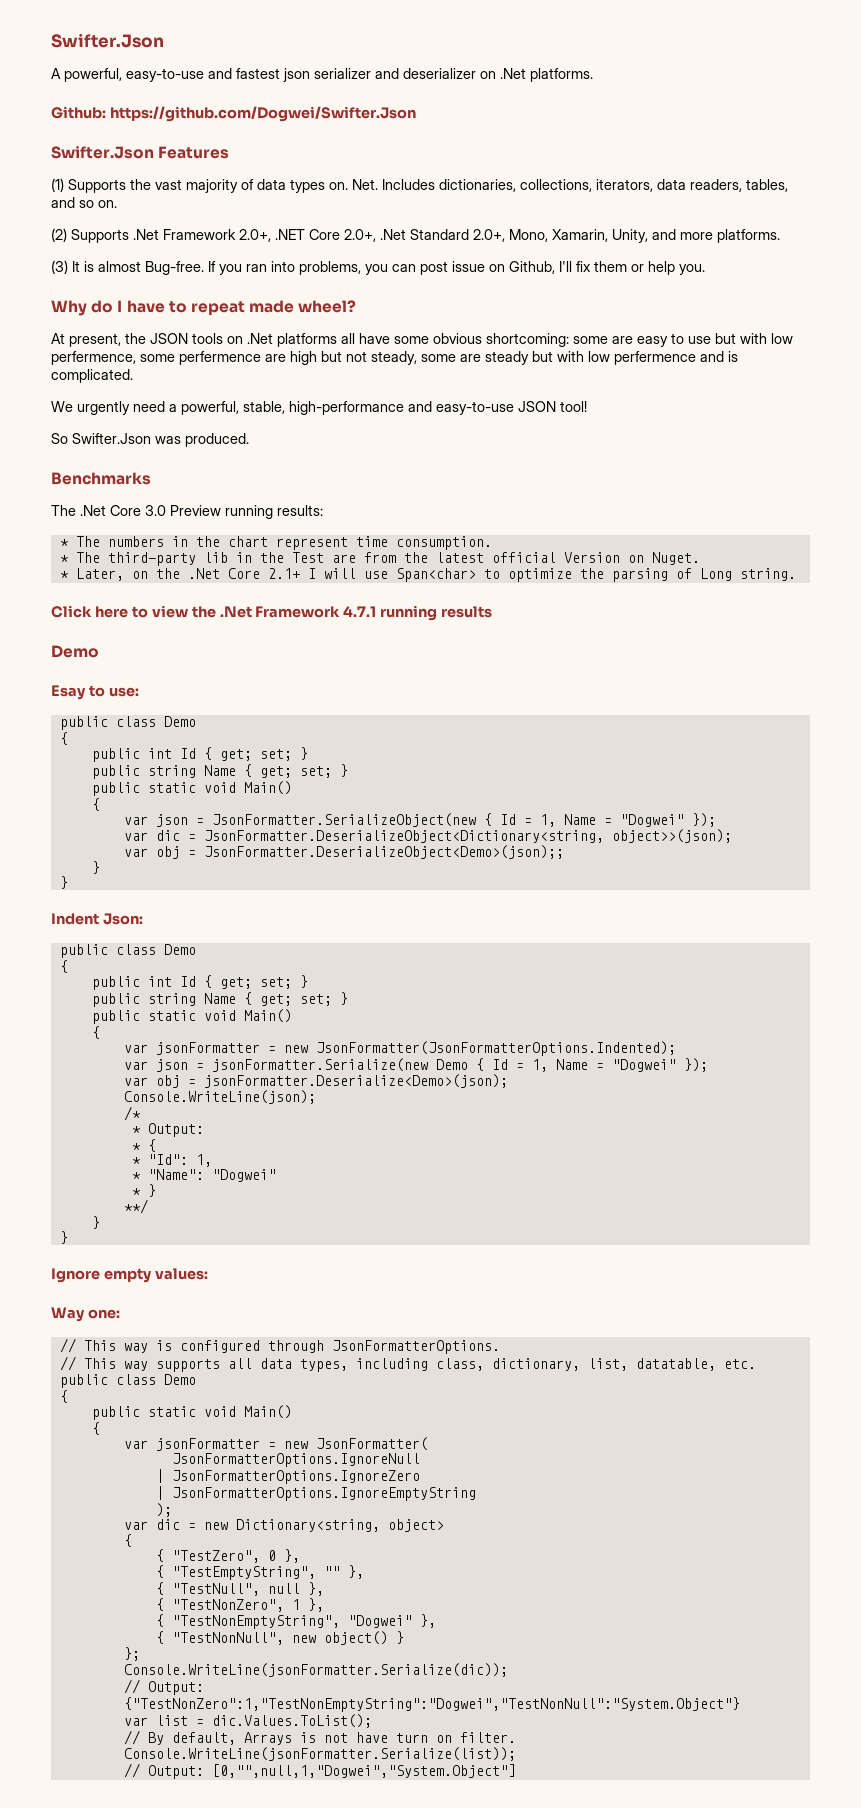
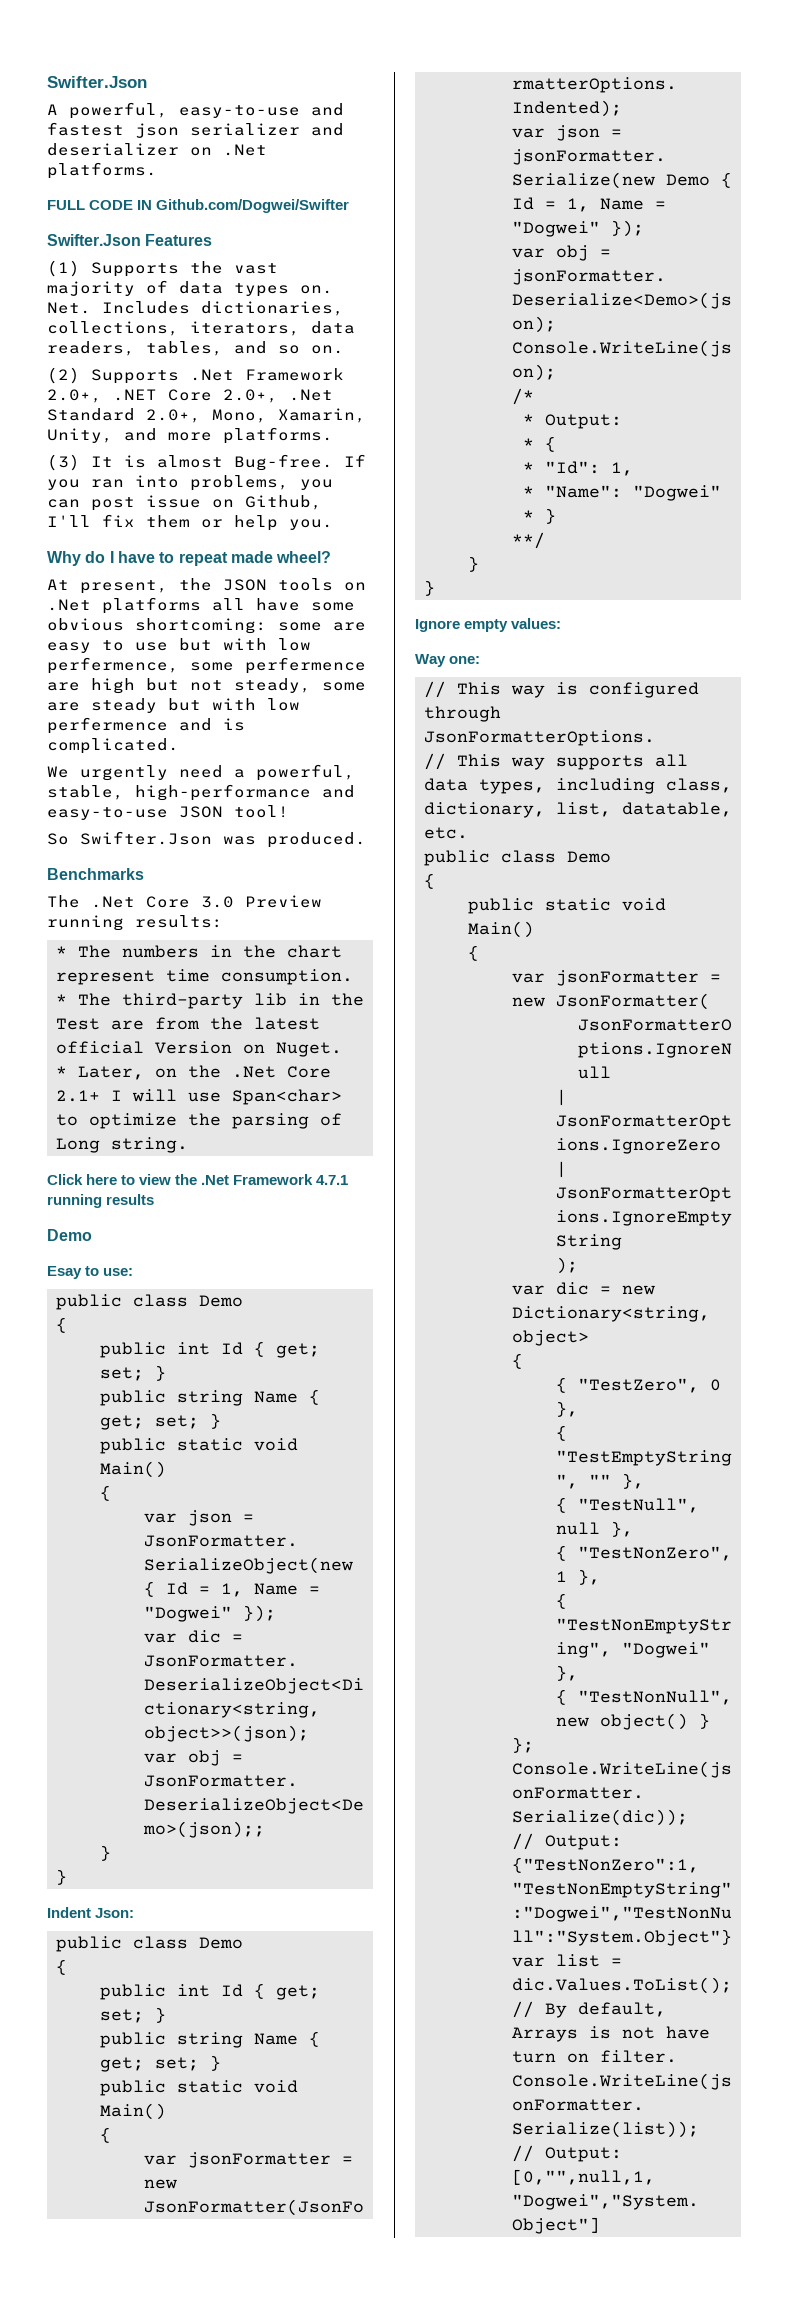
[51,106,416,122] Github: https://github.com/Dogwei/Swifter.Json -> [47,199,350,213] FULL CODE IN Github.com/Dogwei/Swifter

